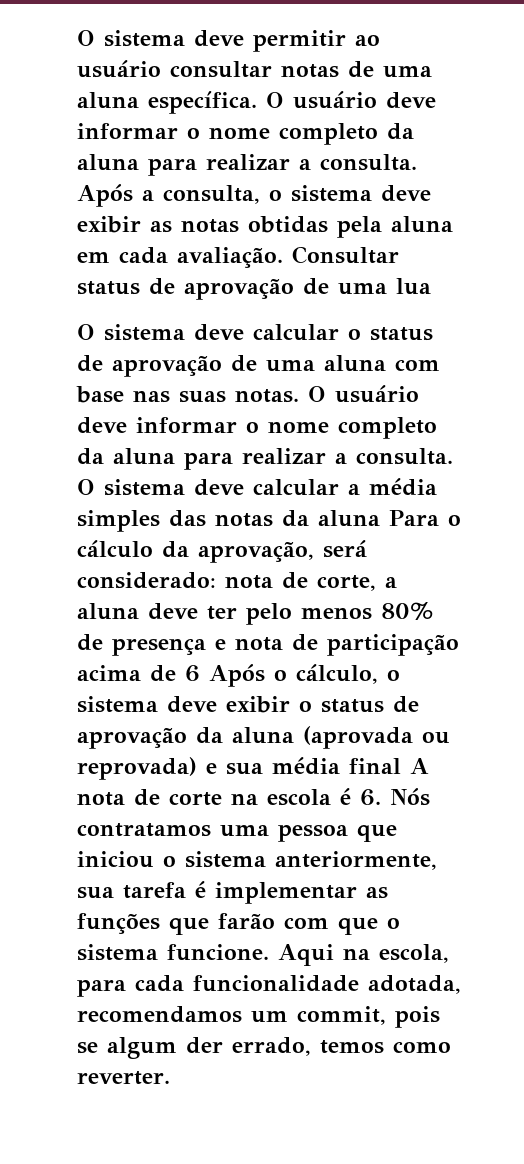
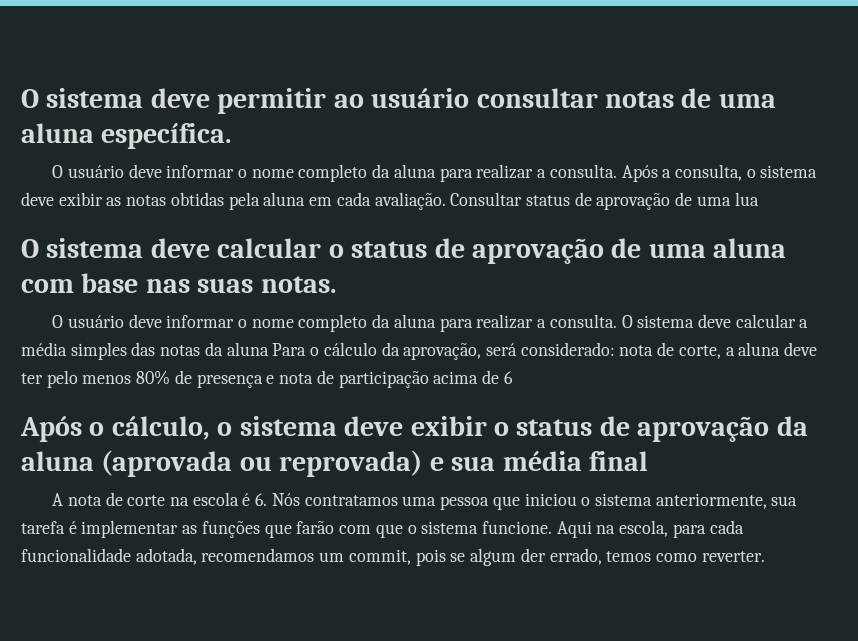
(257, 102) none -> (232, 136) //
(299, 396) none -> (336, 284) //
(200, 673) none -> (513, 377) //
(401, 766) none -> (648, 461) //

